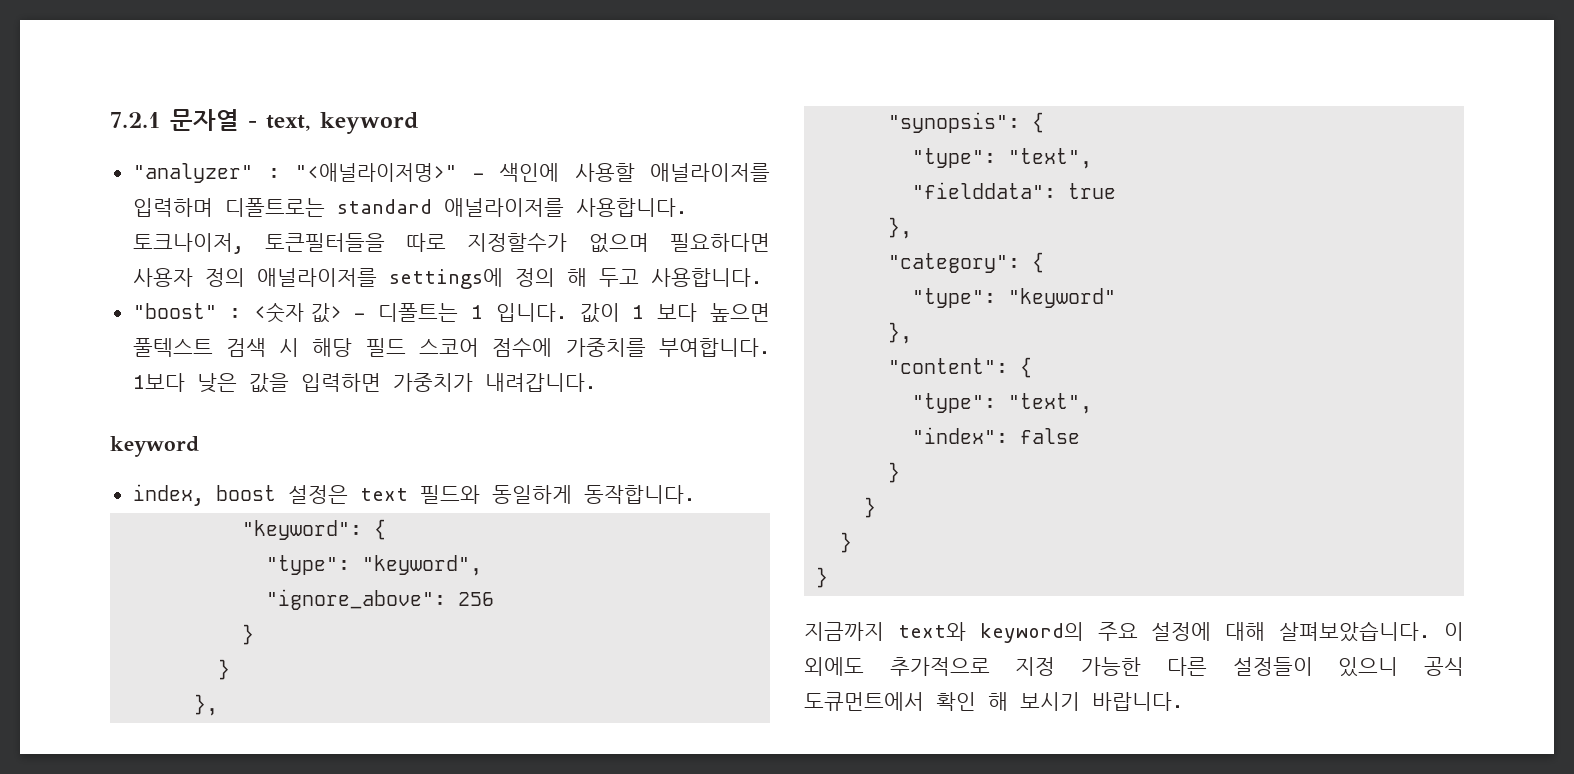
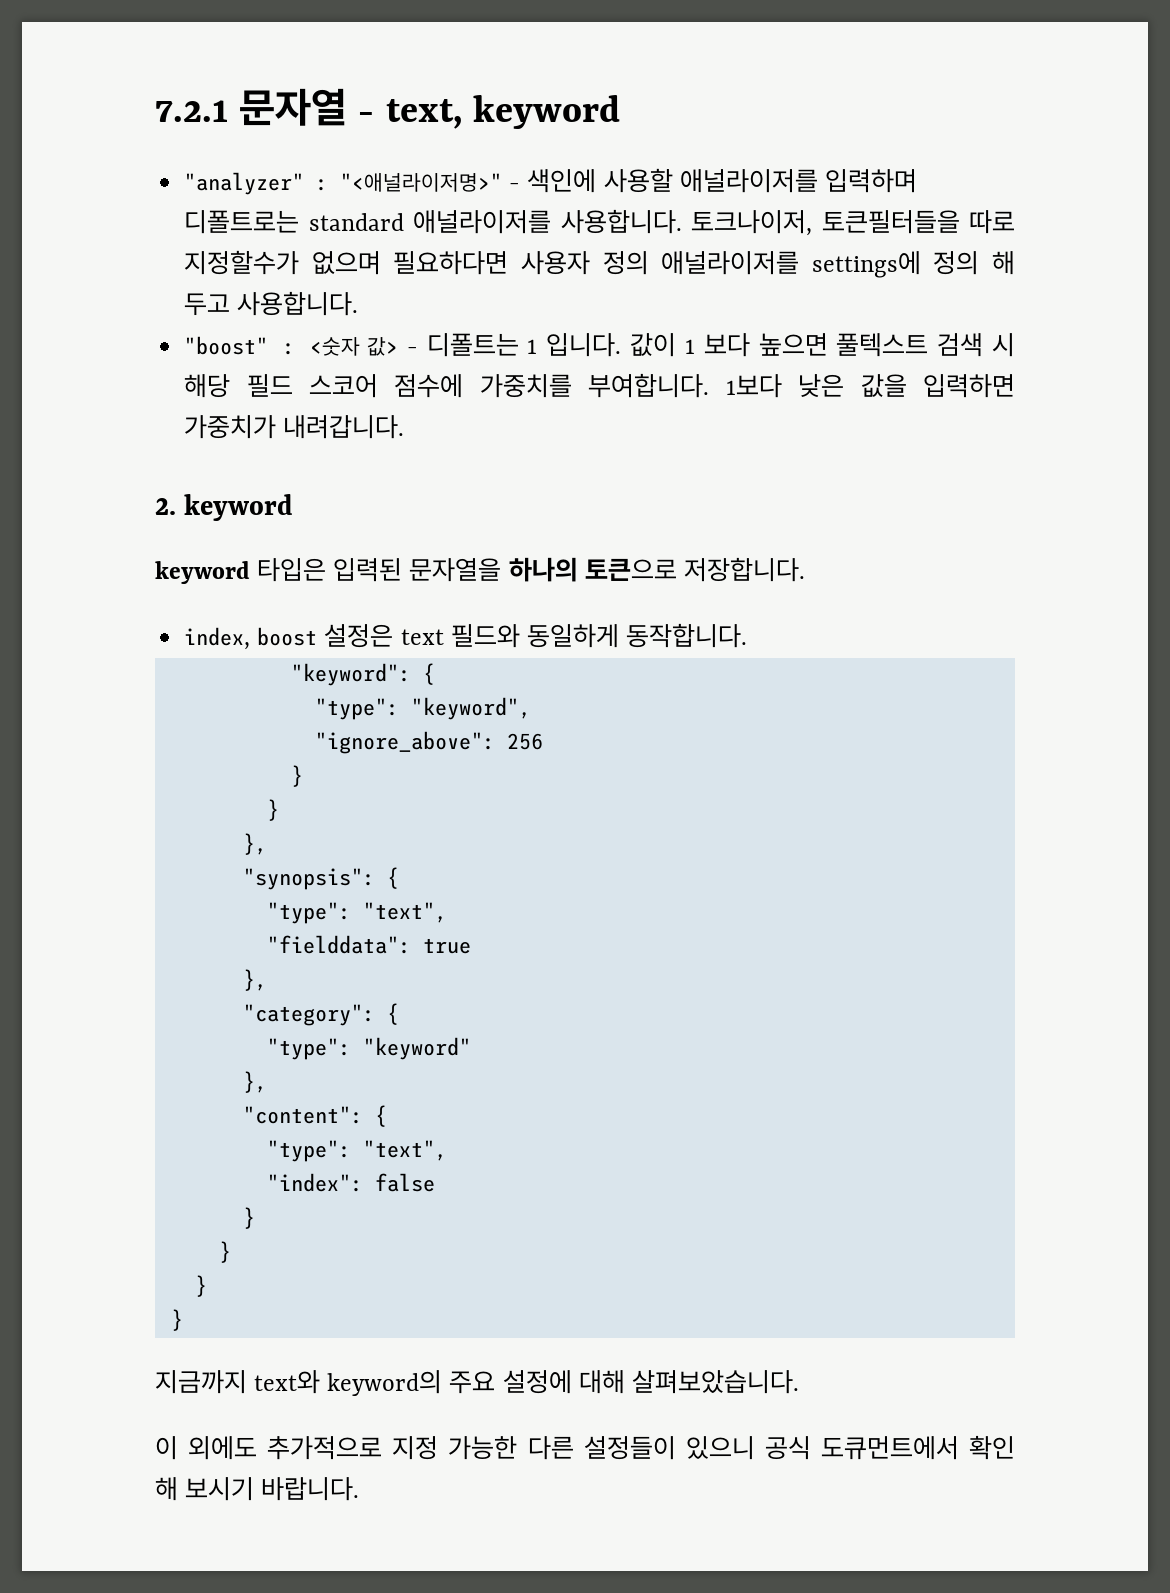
[110,436,199,457] keyword -> [155,494,294,521] [155,557,805,584] 2. keyword // keyword 타입은 입력된 문자열을 하나의 토큰으로 저장합니다.
(1431, 631) none -> (799, 1382) //

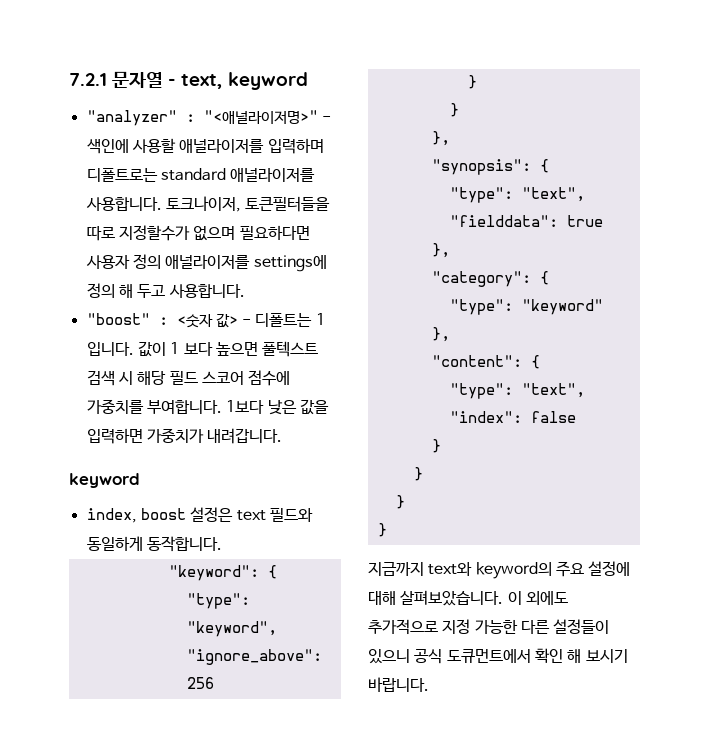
[155,494,294,521] [155,557,805,584] 2. keyword // keyword 타입은 입력된 문자열을 하나의 토큰으로 저장합니다. -> [69,473,140,488] keyword
(799, 1382) // -> (504, 598) none

